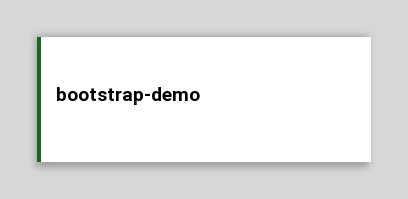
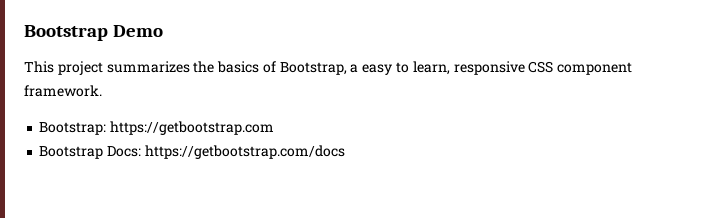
[56,87,200,105] bootstrap-demo -> [24,25,163,41] [24,61,633,75] [24,85,102,97] [39,121,275,135] [39,145,345,159] Bootstrap Demo // This project summarizes the basics of Bootstrap, a easy to learn, responsive CSS component framework. // Bootstrap: https://getbootstrap.com // Bootstrap Docs: https://getbootstrap.com/docs

